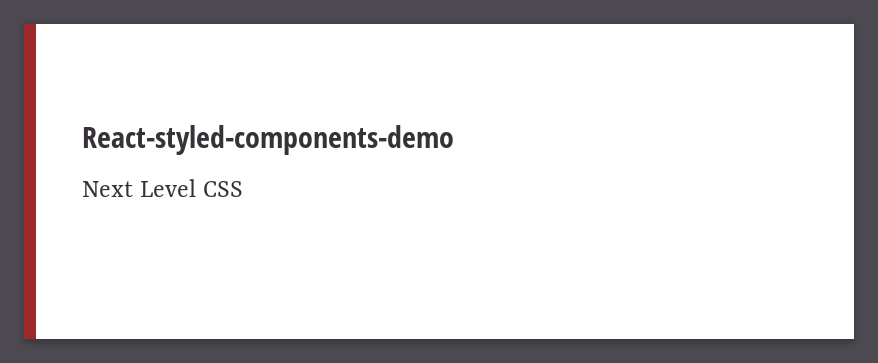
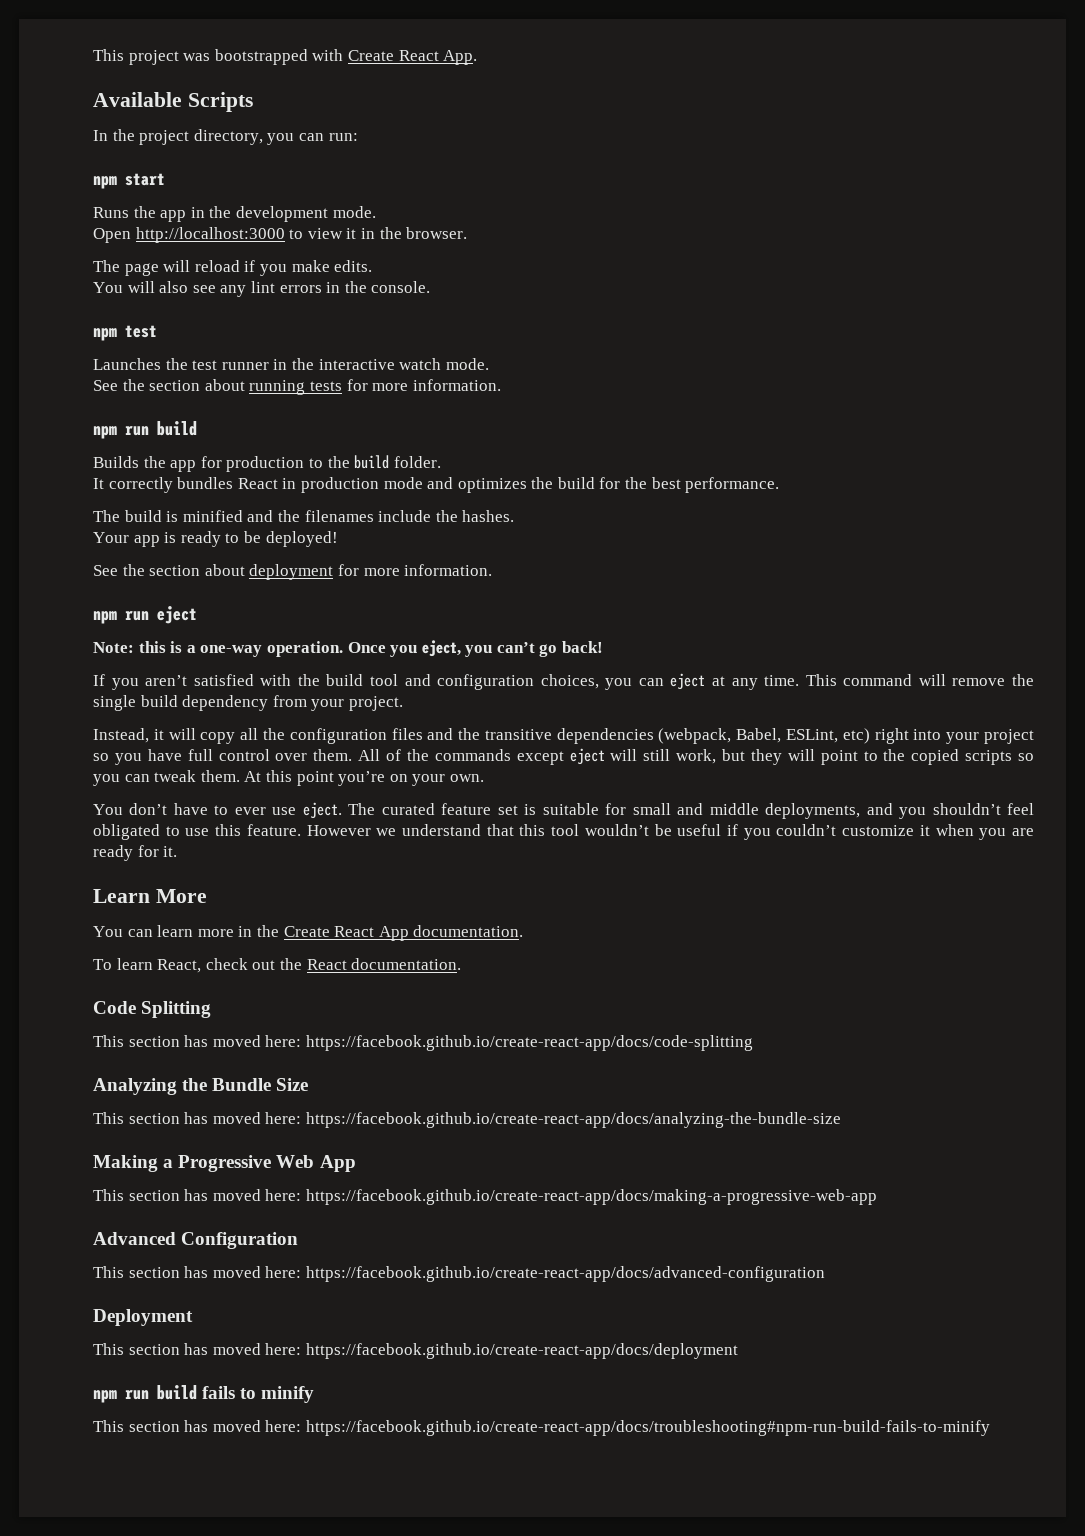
[82,125,454,155] [82,179,244,197] React-styled-components-demo // Next Level CSS -> [93,49,478,65] [93,92,253,112] [93,129,358,145] [93,173,165,189] [93,206,376,222] [93,227,468,243] [93,260,373,276] [93,281,431,297] [93,325,157,341] [93,358,489,370] [93,379,501,395] [93,421,197,439] [93,455,441,472] [93,477,780,493] [93,510,515,522] [93,531,338,547] [93,564,493,580] [93,606,197,624] [93,640,604,657] [93,673,1034,690] [93,695,403,711] [93,728,1034,744] [93,748,1034,765] [93,770,484,786] [93,802,1034,819] [93,824,1034,840] [93,845,178,861] [93,889,207,903] [93,925,524,941] [93,958,462,973] [93,1001,212,1018] [93,1035,753,1051] [93,1078,309,1095] [93,1112,841,1128] [93,1155,356,1172] [93,1189,877,1205] [93,1232,299,1249] [93,1266,825,1282] [93,1309,193,1326] [93,1343,738,1359] [93,1385,315,1403] [93,1420,990,1436] This project was bootstrapped with Create React App. // Available Scripts // In the project directory, you can run: // npm start // Runs the app in the development mode. // Open http://localhost:3000 to view it in the browser. // The page will reload if you make edits. // You will also see any lint errors in the console. // npm test // Launches the test runner in the interactive watch mode. // See the section about running tests for more information. // npm run build // Builds the app for production to the build folder. // It correctly bundles React in production mode and optimizes the build for the best performance. // The build is minified and the filenames include the hashes. // Your app is ready to be deployed! // See the section about deployment for more information. // npm run eject // Note: this is a one-way operation. Once you eject, you can’t go back! // If you aren’t satisfied with the build tool and configuration choices, you can eject at any time. This command will remove the single build dependency from your project. // Instead, it will copy all the configuration files and the transitive dependencies (webpack, Babel, ESLint, etc) right into your project so you have full control over them. All of the commands except eject will still work, but they will point to the copied scripts so you can tweak them. At this point you’re on your own. // You don’t have to ever use eject. The curated feature set is suitable for small and middle deployments, and you shouldn’t feel obligated to use this feature. However we understand that this tool wouldn’t be useful if you couldn’t customize it when you are ready for it. // Learn More // You can learn more in the Create React App documentation. // To learn React, check out the React documentation. // Code Splitting // This section has moved here: https://facebook.github.io/create-react-app/docs/code-splitting // Analyzing the Bundle Size // This section has moved here: https://facebook.github.io/create-react-app/docs/analyzing-the-bundle-size // Making a Progressive Web App // This section has moved here: https://facebook.github.io/create-react-app/docs/making-a-progressive-web-app // Advanced Configuration // This section has moved here: https://facebook.github.io/create-react-app/docs/advanced-configuration // Deployment // This section has moved here: https://facebook.github.io/create-react-app/docs/deployment // npm run build fails to minify // This section has moved here: https://facebook.github.io/create-react-app/docs/troubleshooting#npm-run-build-fails-to-minify

